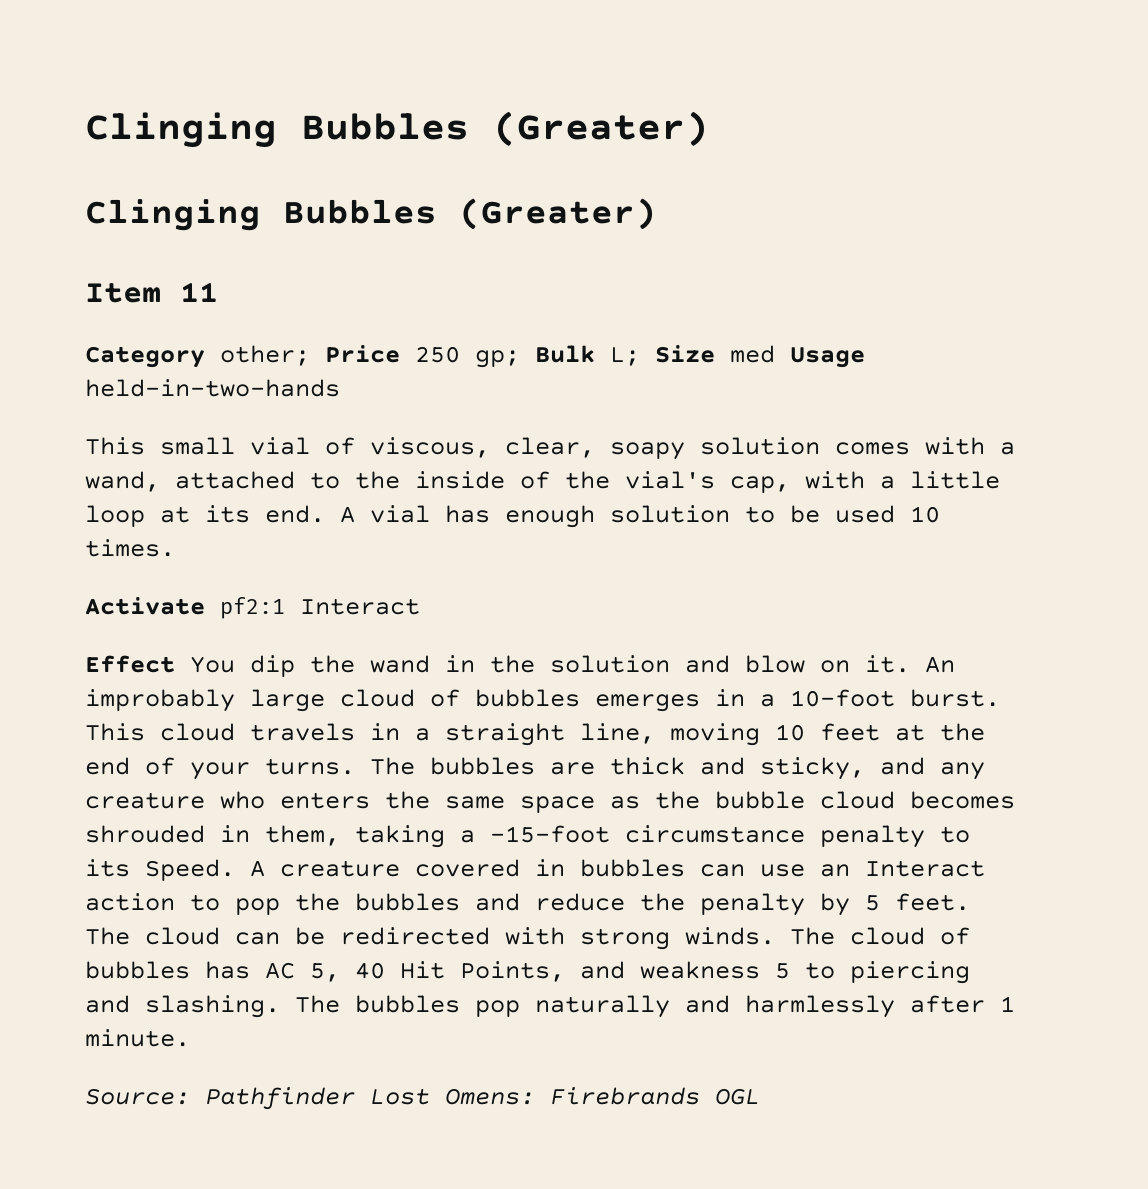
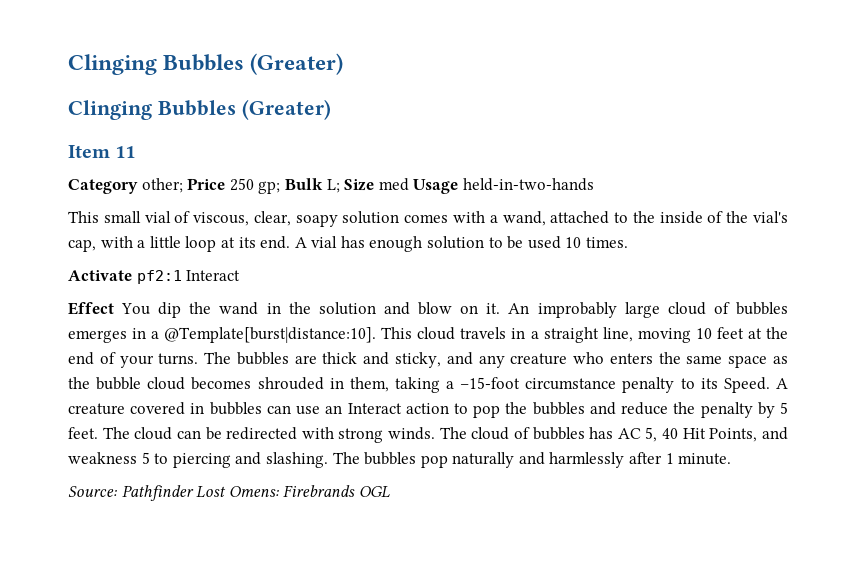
[790,689,1000,707] 10-foot burst. -> [164,327,377,343] @Template[burst|distance:10].

